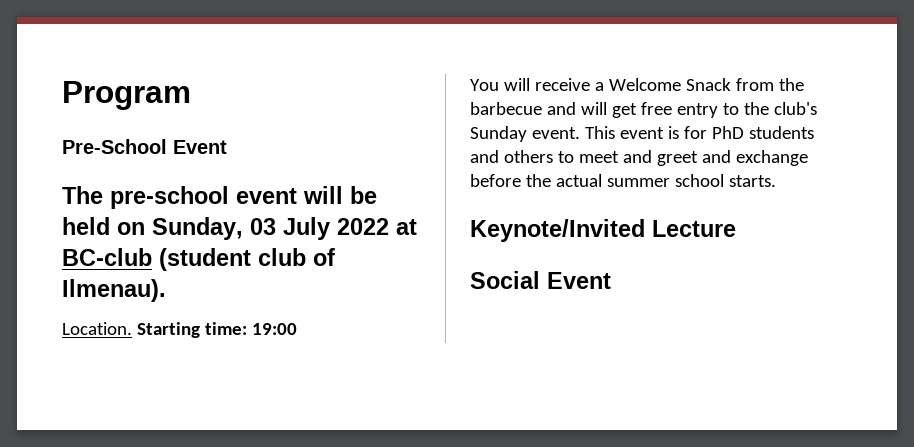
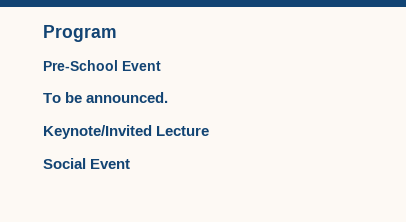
[62,186,377,209] [62,217,417,240] [62,248,335,271] [62,279,166,302] [62,322,297,338] [470,78,804,91] [470,102,817,118] [470,126,814,142] [470,150,808,166] [470,174,776,187] The pre-school event will be held on Sunday, 03 July 2022 at BC-club (student club of Ilmenau). // Location. Starting time: 19:00 // You will receive a Welcome Snack from the barbecue and will get free entry to the club's Sunday event. This event is for PhD students and others to meet and greet and exchange before the actual summer school starts. -> [43,92,169,103] To be announced.

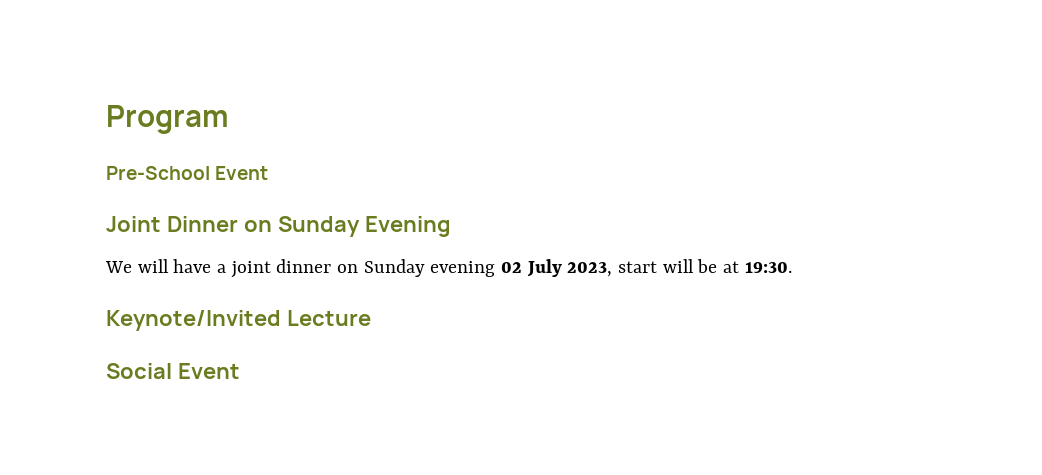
[43,92,169,103] To be announced. -> [106,216,451,237] [105,259,792,278] Joint Dinner on Sunday Evening // We will have a joint dinner on Sunday evening 02 July 2023, start will be at 19:30.

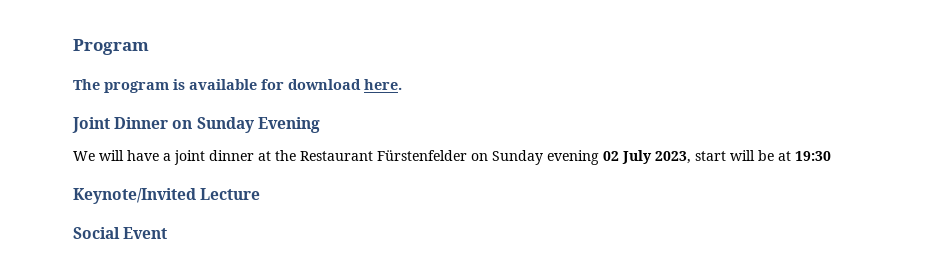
[106,166,269,180] Pre-School Event -> [73,79,402,93] The program is available for download here.
(332, 266) none -> [258,150,467,161] at the Restaurant Fürstenfelder
[744,262,792,273] 19:30. -> [795,151,831,161] 19:30

